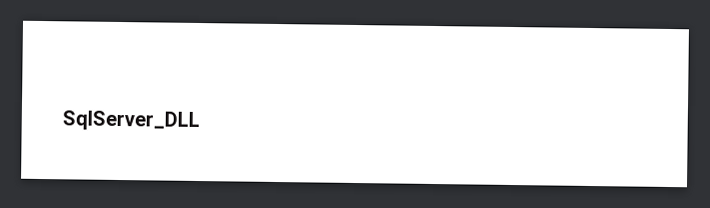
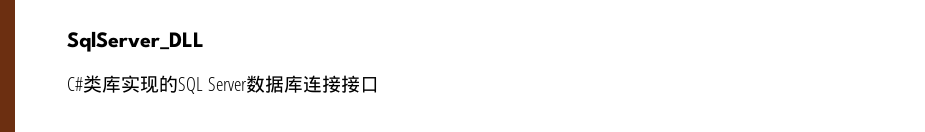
(200, 121) none -> [67,75,379,94] // C#类库实现的SQL Server数据库连接接口

